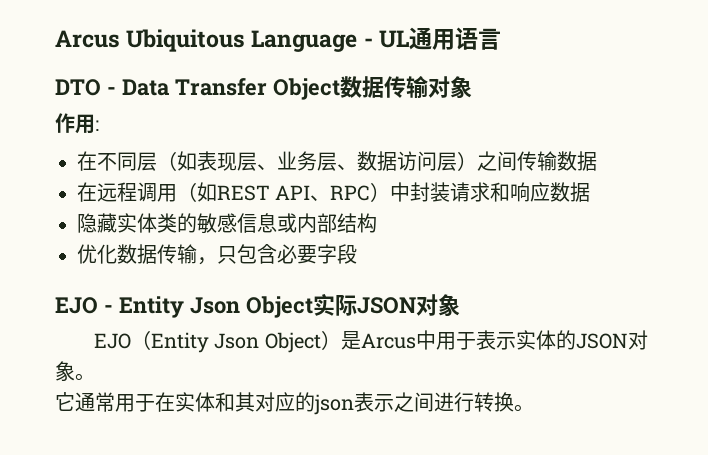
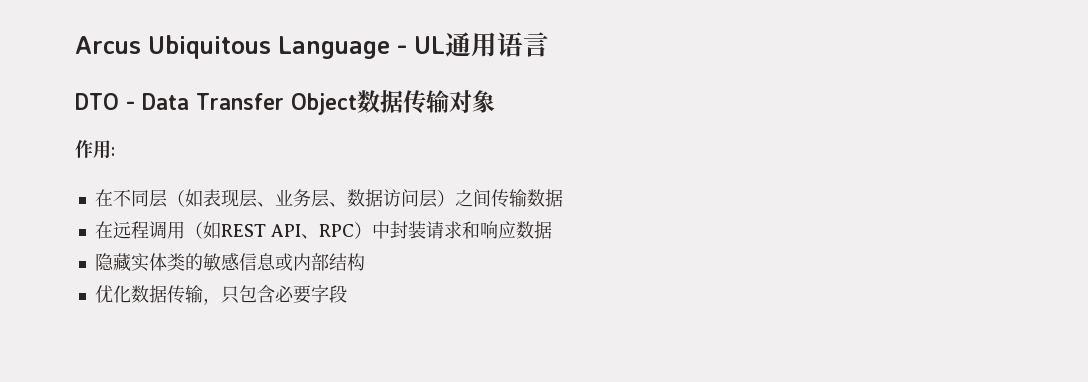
[55,293,460,318] [93,330,648,353] [55,361,95,381] [55,392,534,415] // EJO - Entity Json Object实际JSON对象 // EJO（Entity Json Object）是Arcus中用于表示实体的JSON对象。 // 它通常用于在实体和其对应的json表示之间进行转换。 -> (347, 294) none

